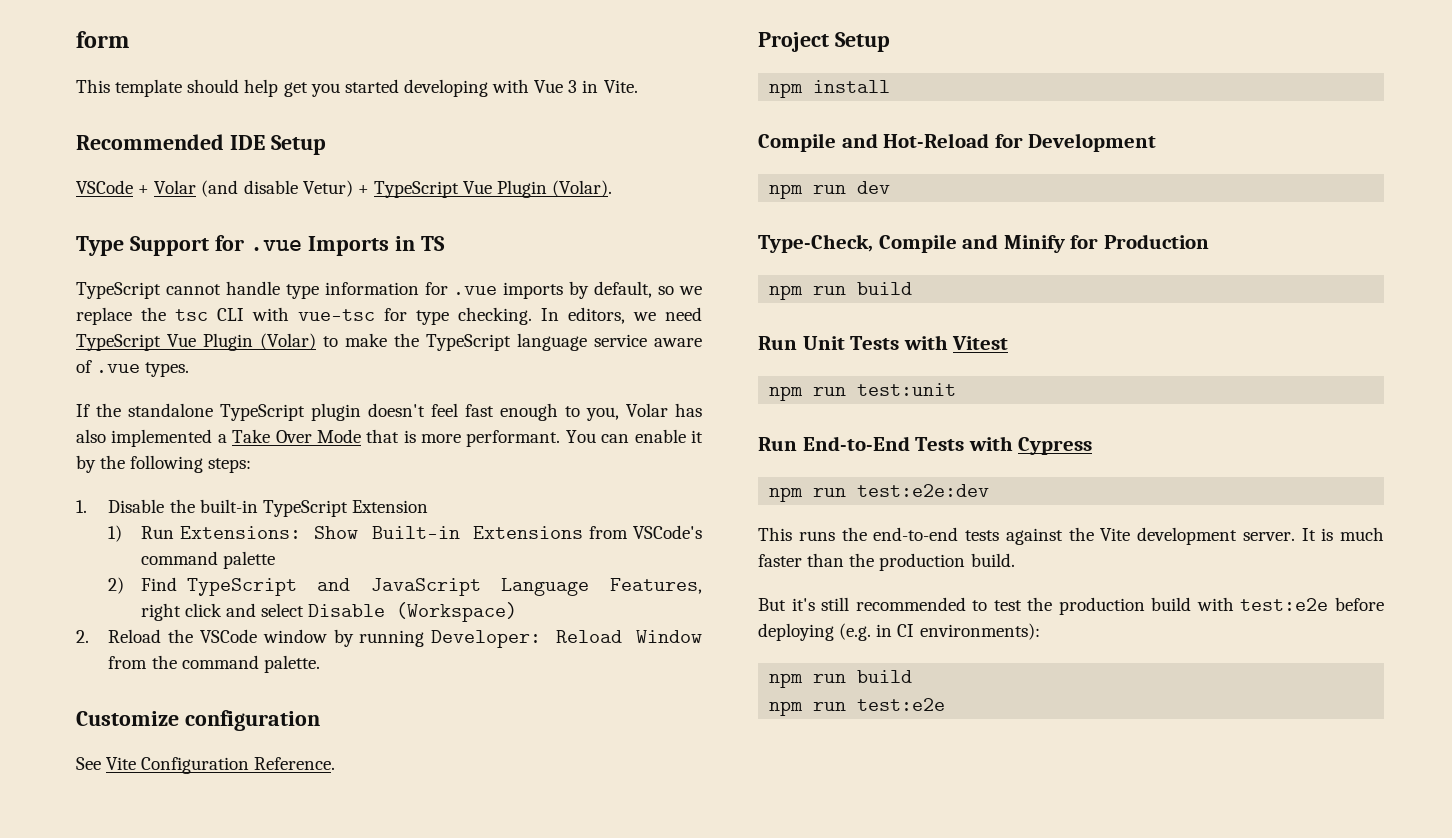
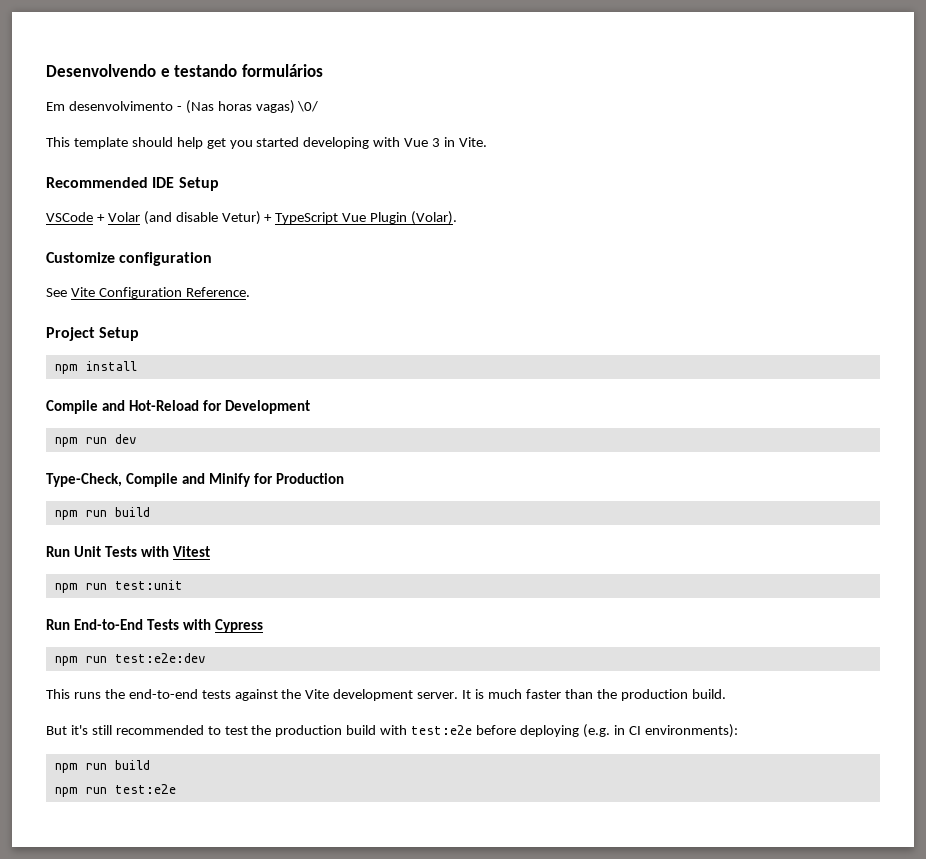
[76,31,129,48] form -> [46,64,323,77] [46,100,319,114] Desenvolvendo e testando formulários // Em desenvolvimento - (Nas horas vagas) \0/
[76,235,445,256] [76,281,702,299] [76,307,702,325] [76,333,702,351] [76,360,190,377] [76,403,702,421] [76,429,703,447] [76,455,252,473] [76,499,428,517] [108,525,702,542] [140,551,276,569] [108,577,702,596] [140,602,518,622] [76,629,702,648] [108,655,320,673] // Type Support for .vue Imports in TS // TypeScript cannot handle type information for .vue imports by default, so we replace the tsc CLI with vue-tsc for type checking. In editors, we need TypeScript Vue Plugin (Volar) to make the TypeScript language service aware of .vue types. // If the standalone TypeScript plugin doesn't feel fast enough to you, Volar has also implemented a Take Over Mode that is more performant. You can enable it by the following steps: // 1. Disable the built-in TypeScript Extension // 1) Run Extensions: Show Built-in Extensions from VSCode's command palette // 2) Find TypeScript and JavaScript Language Features, right click and select Disable (Workspace) // 2. Reload the VSCode window by running Developer: Reload Window from the command palette. -> (458, 218) none

